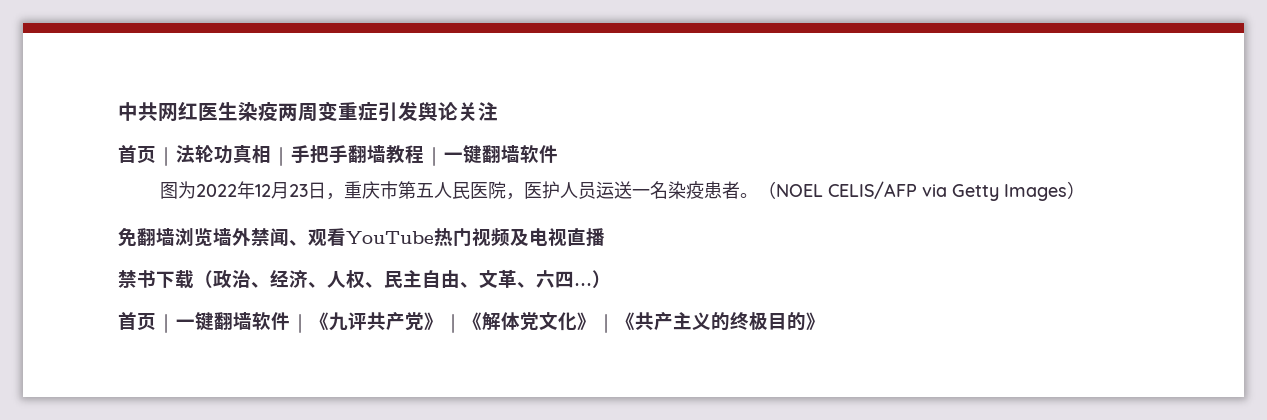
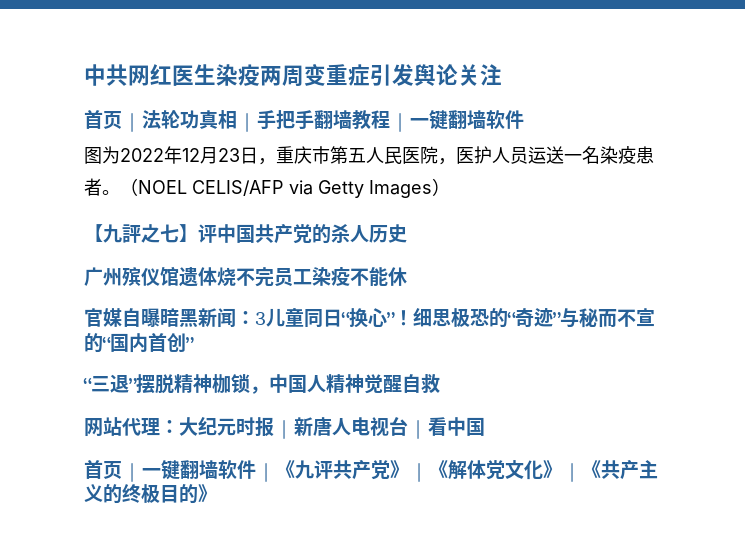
[118,227,605,247] [118,269,611,289] 免翻墙浏览墙外禁闻、观看YouTube热门视频及电视直播 // 禁书下载（政治、经济、人权、民主自由、文革、六四...） -> [84,224,407,244] [84,266,407,287] [84,308,655,328] [84,332,194,353] [83,374,440,394] [84,416,485,439] 【九評之七】评中国共产党的杀人历史 // 广州殡仪馆遗体烧不完员工染疫不能休 // 官媒自曝暗黑新闻：3儿童同日“换心”！细思极恐的“奇迹”与秘而不宣的“国内首创” // “三退”摆脱精神枷锁，中国人精神觉醒自救 // 网站代理：大纪元时报 | 新唐人电视台 | 看中国

